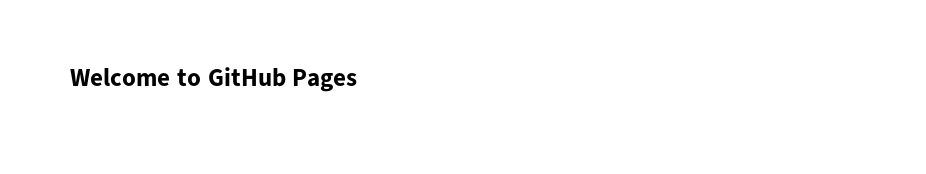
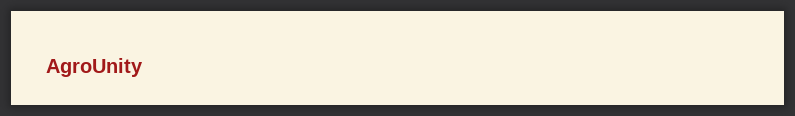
[70,67,358,92] Welcome to GitHub Pages -> [46,58,143,77] AgroUnity

